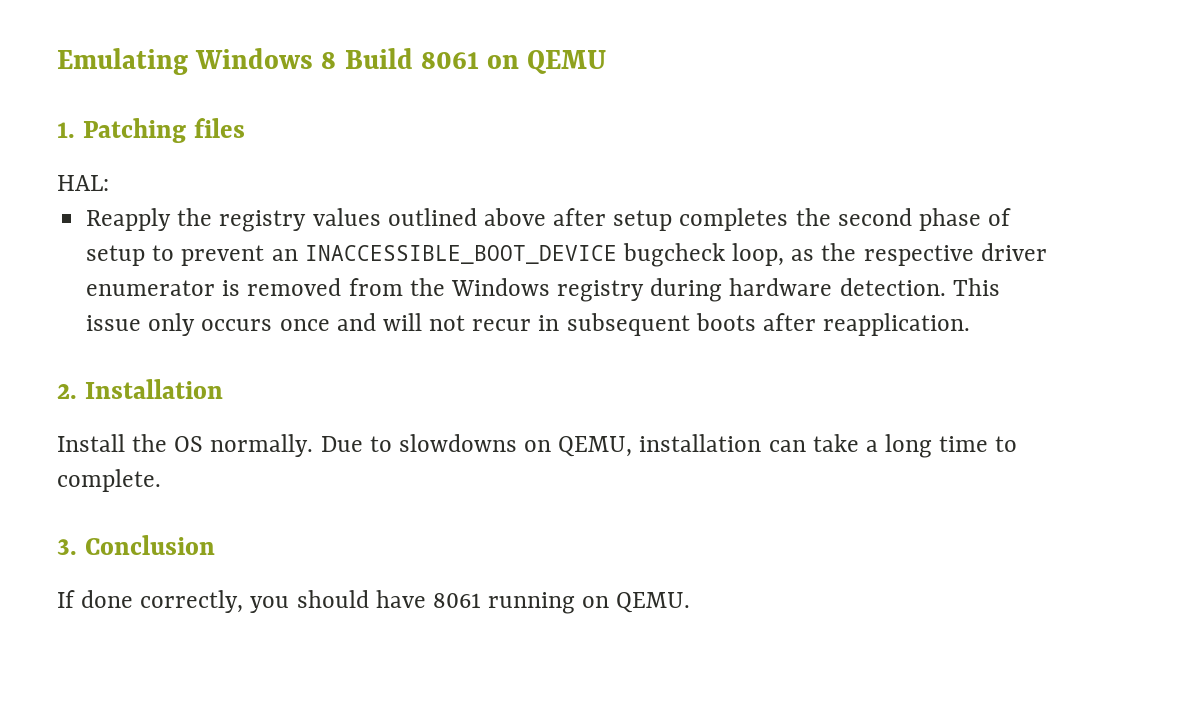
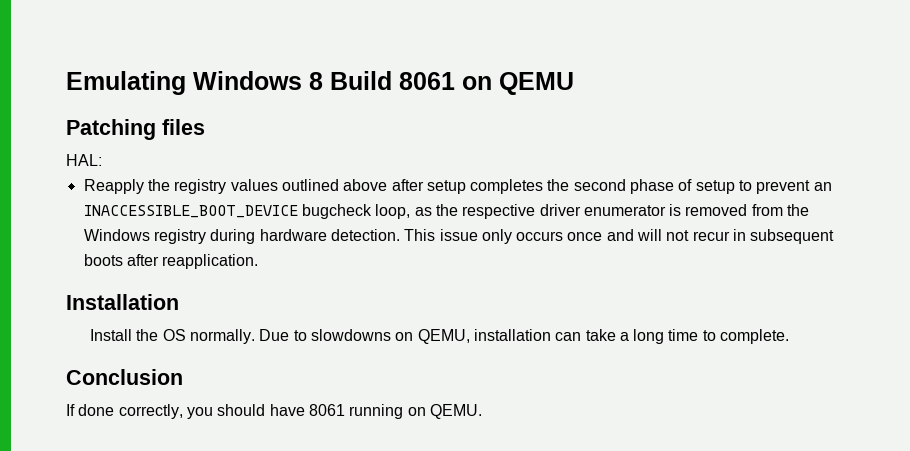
[57,122,75,138] 1. -> (574, 83) none
[57,384,77,399] 2. -> (259, 261) none
[57,539,77,555] 3. -> (790, 336) none

